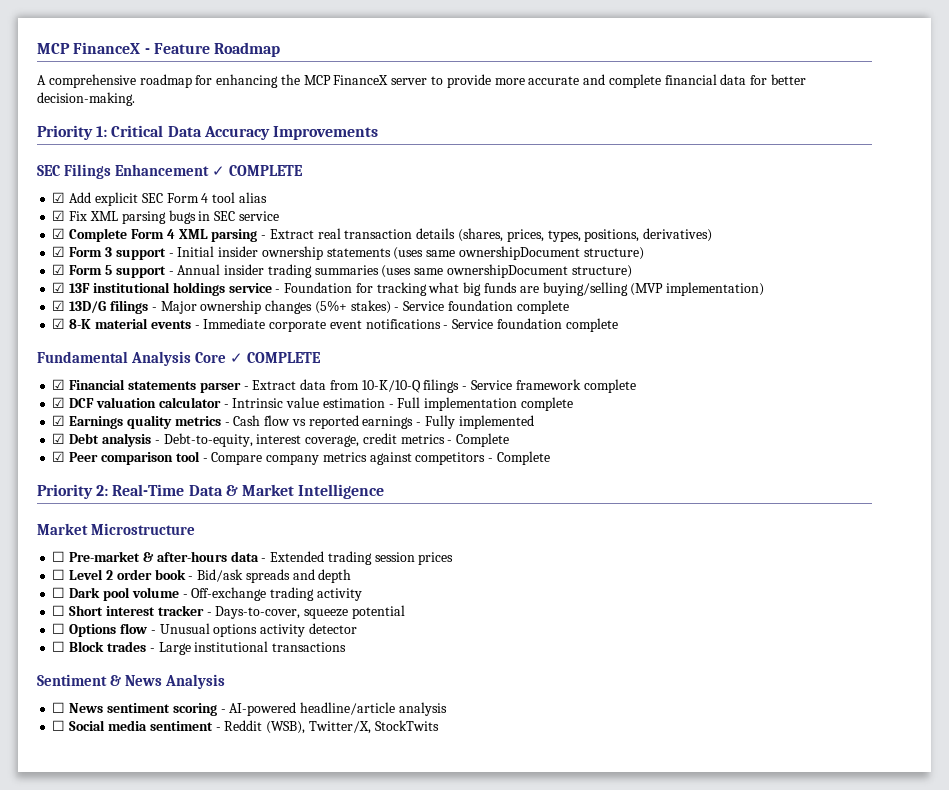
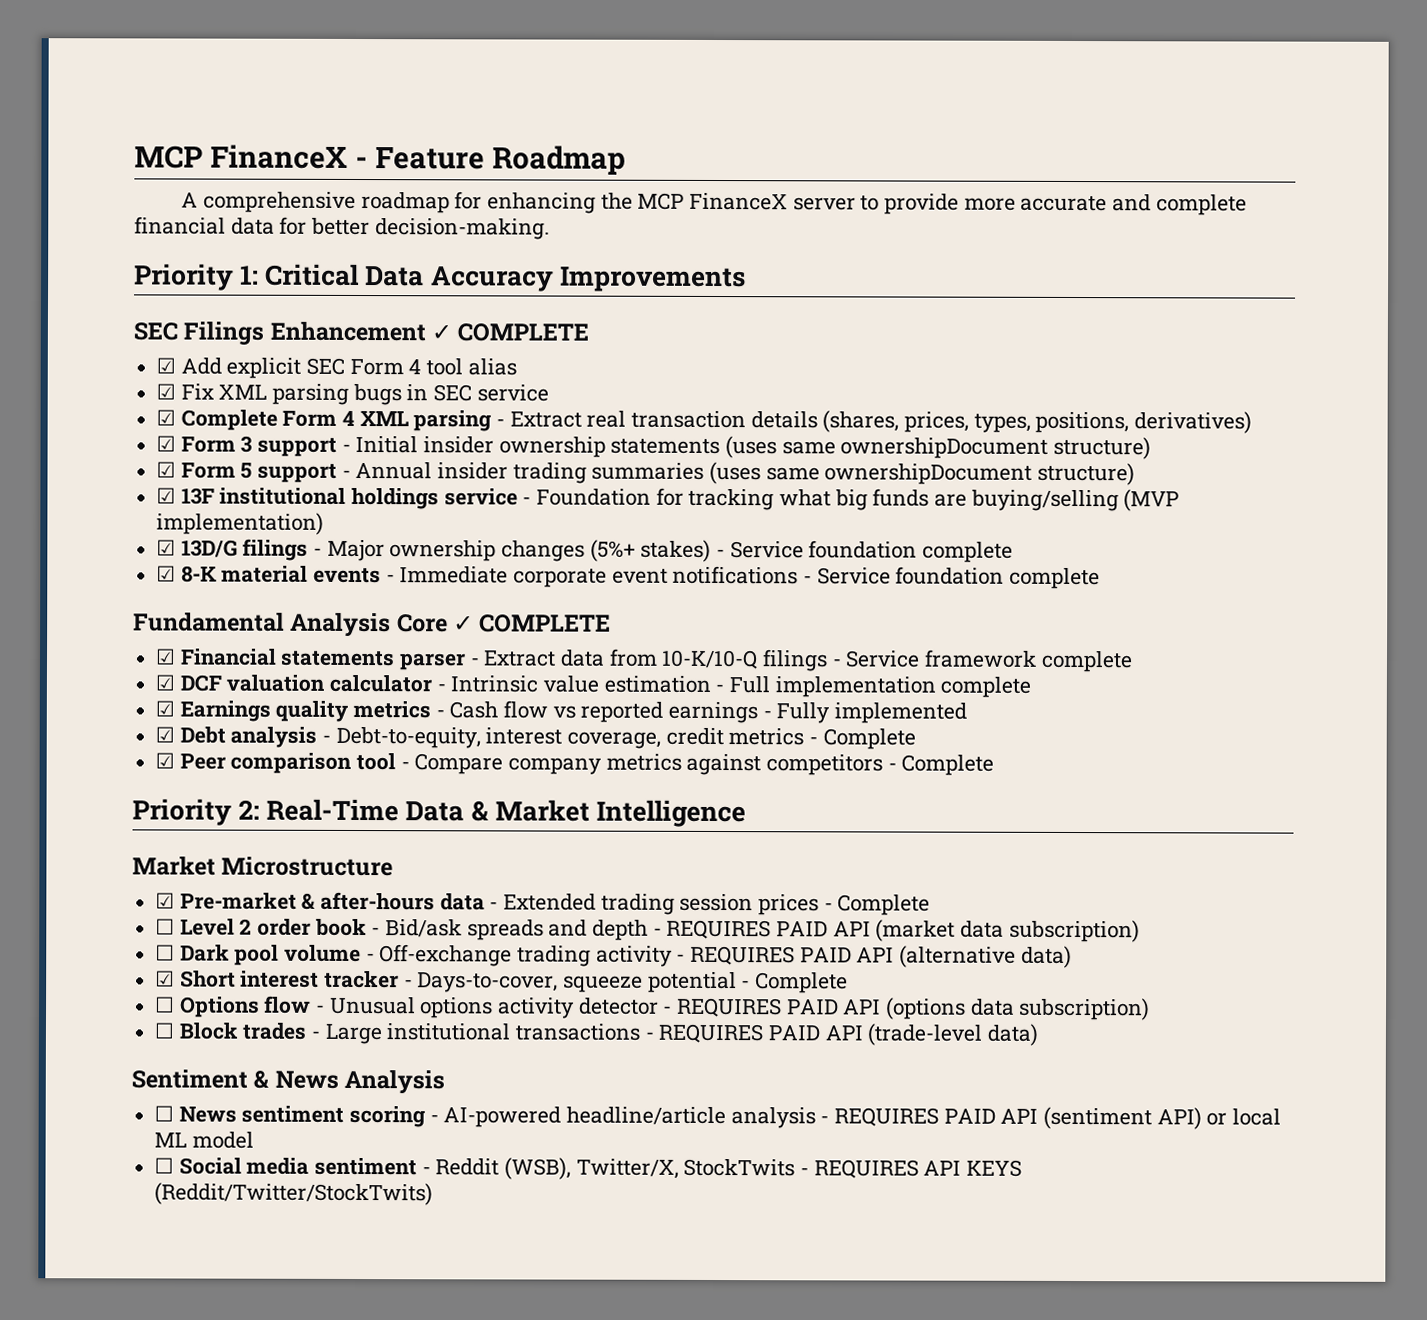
[52,551,66,562] ☐ -> [155,892,176,909] ☑
(454, 558) none -> [823,894,931,916] - Complete
(352, 576) none -> [652,919,1140,943] - REQUIRES PAID API (market data subscription)
[52,605,66,616] // ☐ -> [676,945,1072,968] [155,970,176,987] - REQUIRES PAID API (alternative data) // ☑
(405, 612) none -> [741,972,849,994] - Complete
(357, 628) none -> [663,997,1151,1021] - REQUIRES PAID API (options data subscription)
(347, 647) none -> [644,1023,1039,1046] - REQUIRES PAID API (trade-level data)
(447, 709) none -> [820,1106,1282,1130] [154,1131,254,1149] - REQUIRES PAID API (sentiment API) or local ML model
(439, 725) none -> [800,1159,1023,1179] [154,1182,434,1206] - REQUIRES API KEYS (Reddit/Twitter/StockTwits)

